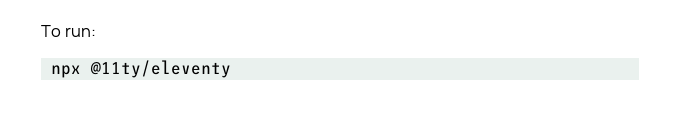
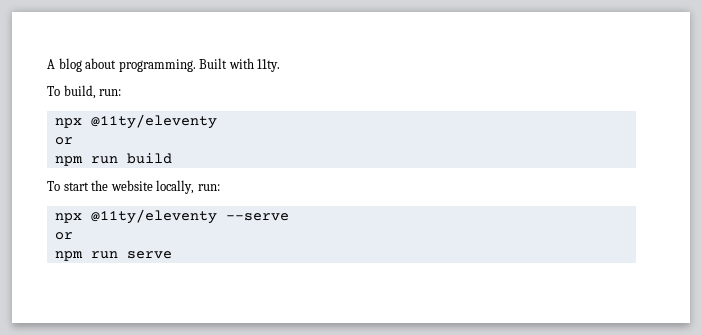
[41,25,97,37] [50,60,231,78] To run: // npx @11ty/eleventy -> [47,58,281,72] [47,85,122,99] [54,114,217,129] [54,137,73,145] [54,153,172,166] [47,180,220,194] [54,209,289,224] [54,232,73,240] [54,251,172,261] A blog about programming. Built with 11ty. // To build, run: // npx @11ty/eleventy // or // npm run build // To start the website locally, run: // npx @11ty/eleventy --serve // or // npm run serve

